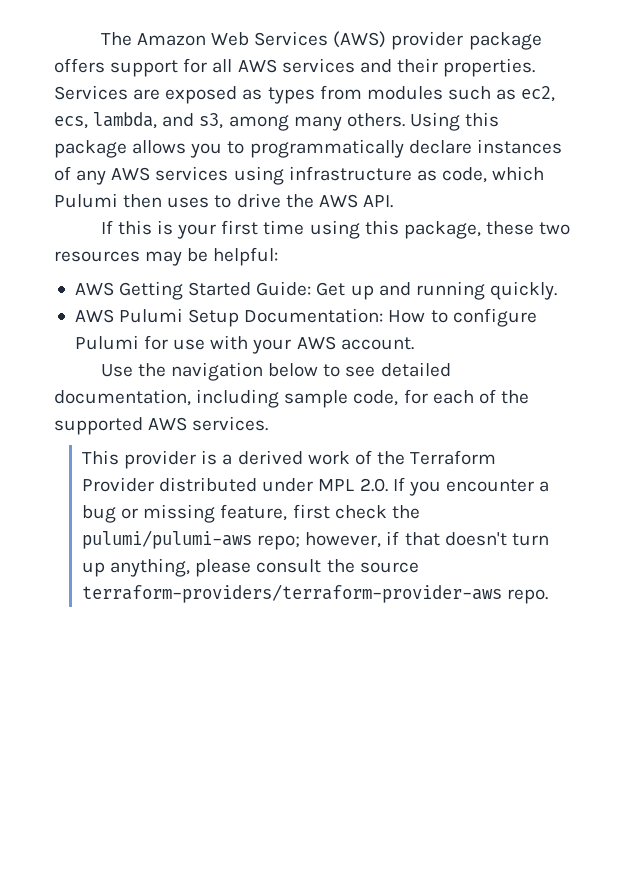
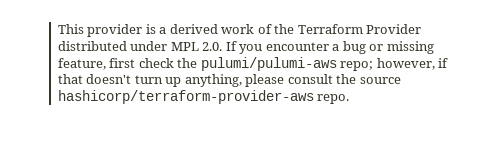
[100,31,542,50] [54,58,536,77] [54,85,556,104] [54,112,500,131] [54,139,562,158] [54,166,545,185] [54,193,393,208] [100,220,571,239] [54,247,279,266] [74,281,557,300] [74,308,537,327] [74,335,414,354] [100,362,451,381] [54,389,529,408] [54,416,269,435] The Amazon Web Services (AWS) provider package offers support for all AWS services and their properties. Services are exposed as types from modules such as ec2, ecs, lambda, and s3, among many others. Using this package allows you to programmatically declare instances of any AWS services using infrastructure as code, which Pulumi then uses to drive the AWS API. // If this is your first time using this package, these two resources may be helpful: // AWS Getting Started Guide: Get up and running quickly. // AWS Pulumi Setup Documentation: How to configure Pulumi for use with your AWS account. // Use the navigation below to see detailed documentation, including sample code, for each of the supported AWS services. // -> (57, 29) none
[82,584,503,603] terraform-providers/terraform-provider-aws -> [57,90,314,104] hashicorp/terraform-provider-aws

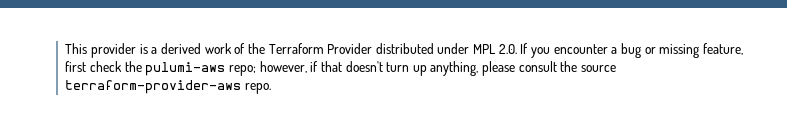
[200,57,337,71] pulumi/pulumi-aws -> [145,62,226,76] pulumi-aws
[57,90,314,104] hashicorp/terraform-provider-aws -> [65,80,242,94] terraform-provider-aws

